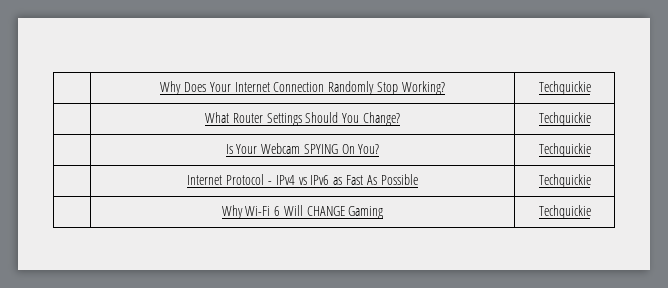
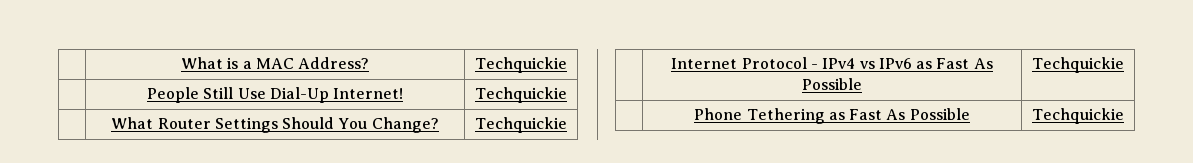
[160,81,445,95] | Why Does Your Internet Connection Randomly Stop Working? -> [180,57,370,69] [475,57,568,73] [146,87,404,103] | What is a MAC Address? | Techquickie // | People Still Use Dial-Up Internet!
[225,143,380,154] [538,143,591,157] // | Is Your Webcam SPYING On You? | Techquickie -> (568, 125) none
[221,205,384,219] Why Wi-Fi 6 Will CHANGE Gaming -> [694,108,970,124] Phone Tethering as Fast As Possible

